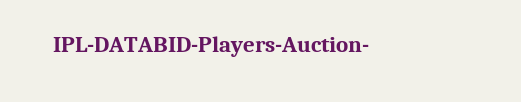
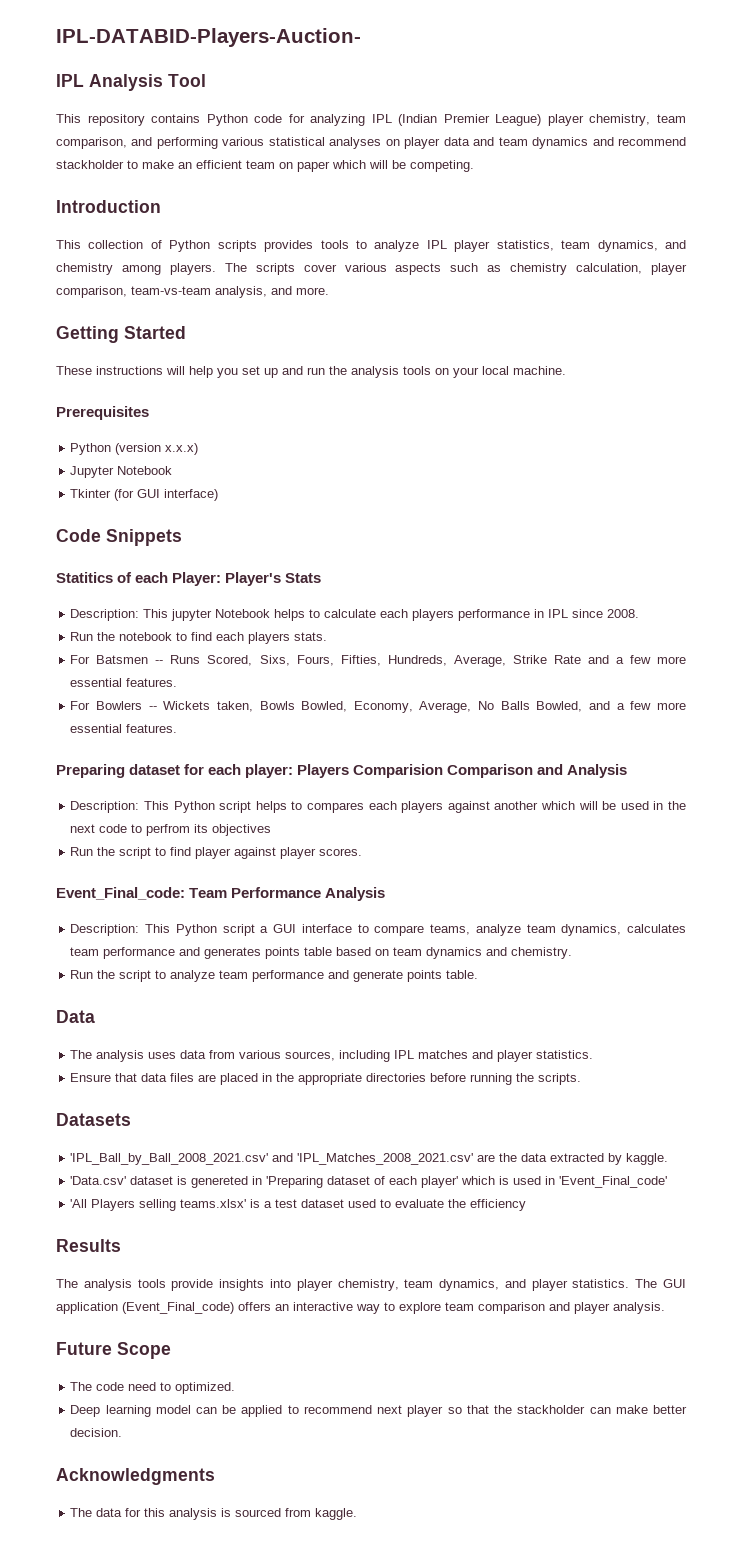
(369, 46) none -> [56,74,206,91] [56,114,687,126] [56,137,686,149] [56,160,474,172] [56,200,161,213] [56,240,687,252] [56,263,687,275] [56,286,329,298] [56,326,186,343] [56,366,566,378] [56,406,149,420] [70,443,199,455] [70,466,173,478] [70,489,219,501] [56,529,182,546] [56,572,322,586] [70,609,640,621] [70,632,328,644] [70,655,686,667] [70,678,178,687] [70,701,686,713] [70,724,178,733] [56,764,628,778] [70,801,687,813] [70,824,272,836] [70,847,363,859] [56,887,386,901] [70,924,686,936] [70,947,573,959] [70,970,479,982] [56,1010,95,1023] [70,1050,594,1062] [70,1073,582,1085] [56,1113,131,1126] [70,1153,669,1165] [70,1176,668,1188] [70,1199,527,1211] [56,1239,121,1252] [56,1279,686,1291] [56,1302,665,1314] [56,1342,171,1359] [70,1382,236,1394] [70,1405,687,1417] [70,1428,123,1437] [56,1468,215,1485] [70,1508,358,1520] // IPL Analysis Tool // This repository contains Python code for analyzing IPL (Indian Premier League) player chemistry, team comparison, and performing various statistical analyses on player data and team dynamics and recommend stackholder to make an efficient team on paper which will be competing. // Introduction // This collection of Python scripts provides tools to analyze IPL player statistics, team dynamics, and chemistry among players. The scripts cover various aspects such as chemistry calculation, player comparison, team-vs-team analysis, and more. // Getting Started // These instructions will help you set up and run the analysis tools on your local machine. // Prerequisites // Python (version x.x.x) // Jupyter Notebook // Tkinter (for GUI interface) // Code Snippets // Statitics of each Player: Player's Stats // Description: This jupyter Notebook helps to calculate each players performance in IPL since 2008. // Run the notebook to find each players stats. // For Batsmen -- Runs Scored, Sixs, Fours, Fifties, Hundreds, Average, Strike Rate and a few more essential features. // For Bowlers -- Wickets taken, Bowls Bowled, Economy, Average, No Balls Bowled, and a few more essential features. // Preparing dataset for each player: Players Comparision Comparison and Analysis // Description: This Python script helps to compares each players against another which will be used in the next code to perfrom its objectives // Run the script to find player against player scores. // Event_Final_code: Team Performance Analysis // Description: This Python script a GUI interface to compare teams, analyze team dynamics, calculates team performance and generates points table based on team dynamics and chemistry. // Run the script to analyze team performance and generate points table. // Data // The analysis uses data from various sources, including IPL matches and player statistics. // Ensure that data files are placed in the appropriate directories before running the scripts. // Datasets // 'IPL_Ball_by_Ball_2008_2021.csv' and 'IPL_Matches_2008_2021.csv' are the data extracted by kaggle. // 'Data.csv' dataset is genereted in 'Preparing dataset of each player' which is used in 'Event_Final_code' // 'All Players selling teams.xlsx' is a test dataset used to evaluate the efficiency // Results // The analysis tools provide insights into player chemistry, team dynamics, and player statistics. The GUI application (Event_Final_code) offers an interactive way to explore team comparison and player analysis. // Future Scope // The code need to optimized. // Deep learning model can be applied to recommend next player so that the stackholder can make better decision. // Acknowledgments // The data for this analysis is sourced from kaggle.

